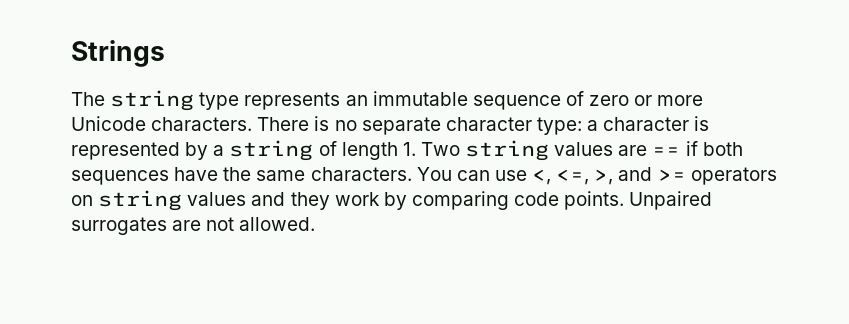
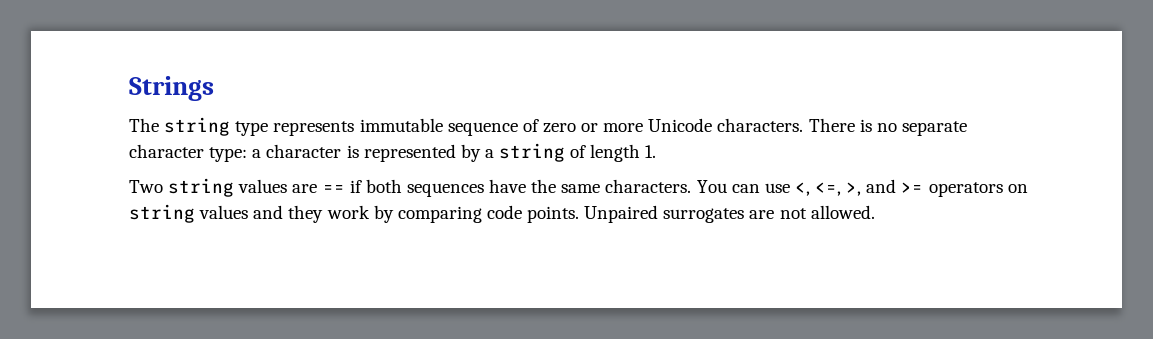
[345,95,368,106] an -> (355, 128) none
(416, 149) none -> (657, 151) //

